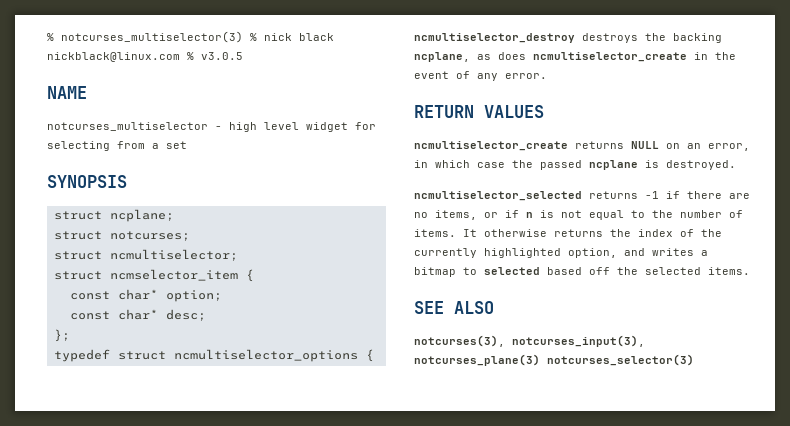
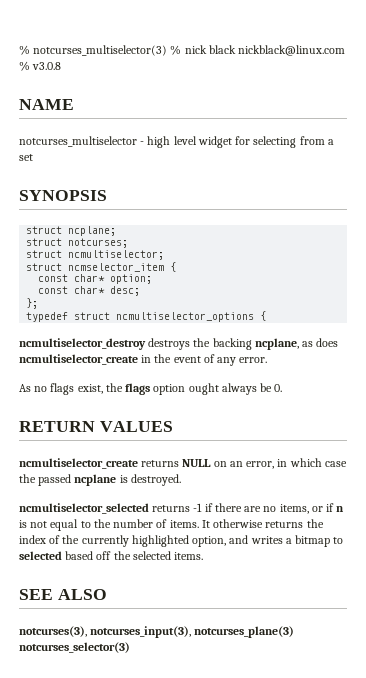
[201,52,243,60] v3.0.5 -> [32,62,62,70] v3.0.8
(547, 76) none -> [19,383,283,395] // As no flags exist, the flags option ought always be 0.

